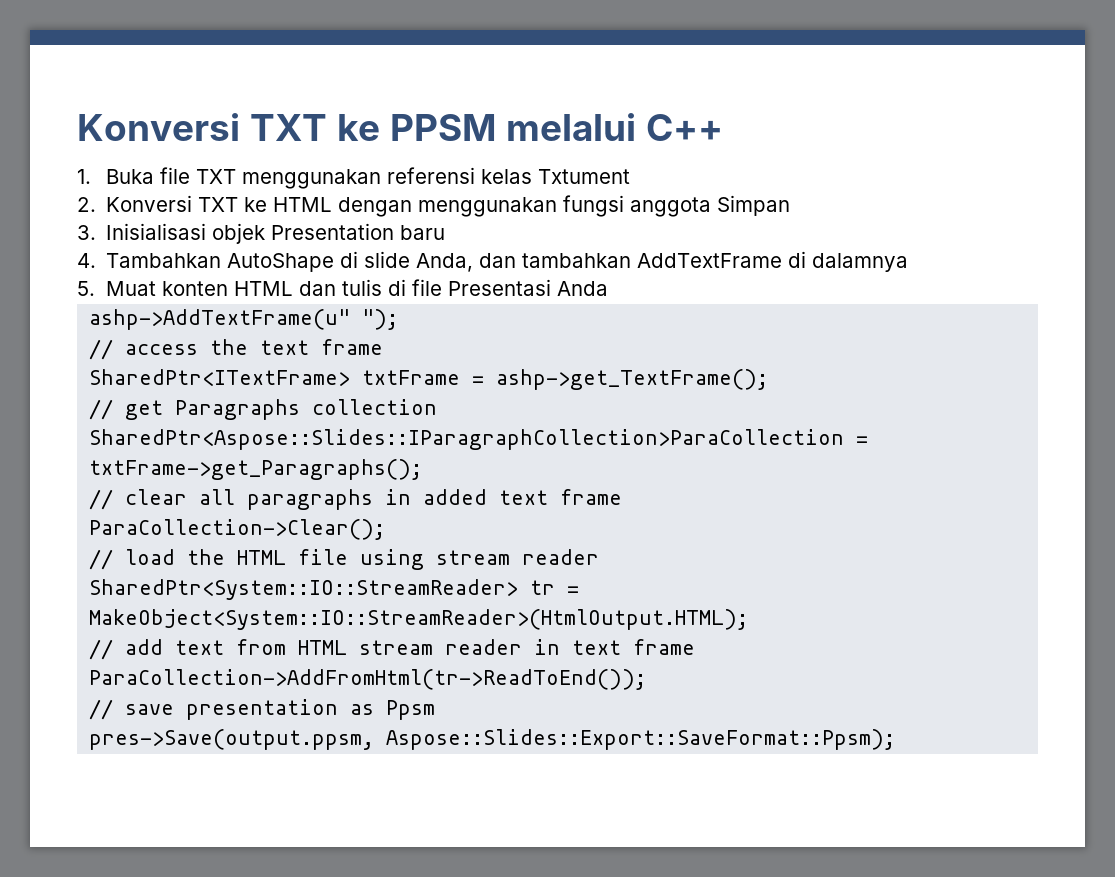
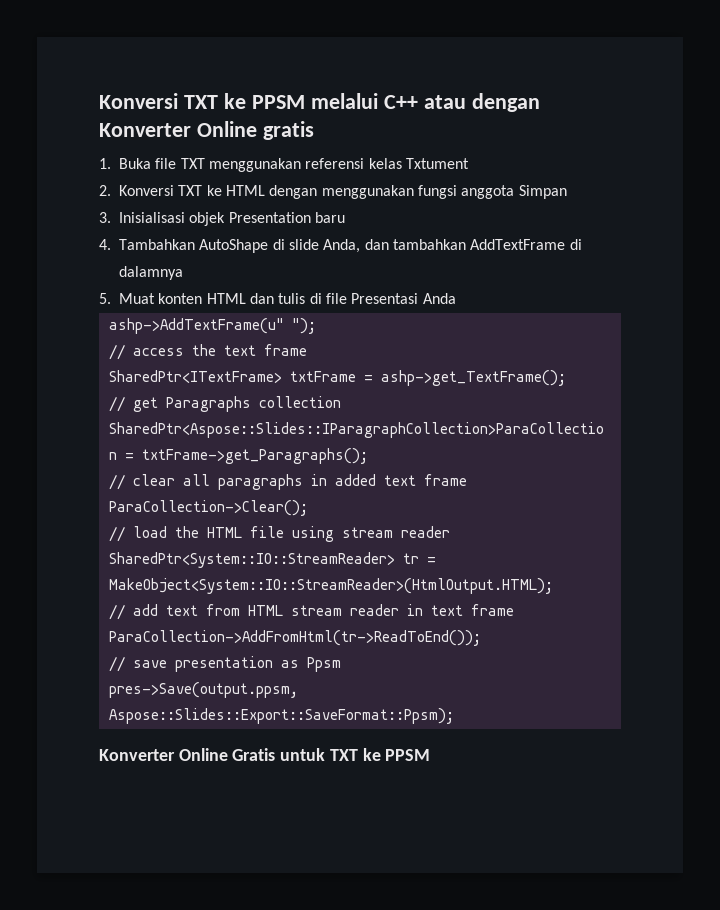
(723, 127) none -> [423,93,540,112] [99,121,314,140] atau dengan Konverter Online gratis
(896, 739) none -> [99,748,431,761] // Konverter Online Gratis untuk TXT ke PPSM

